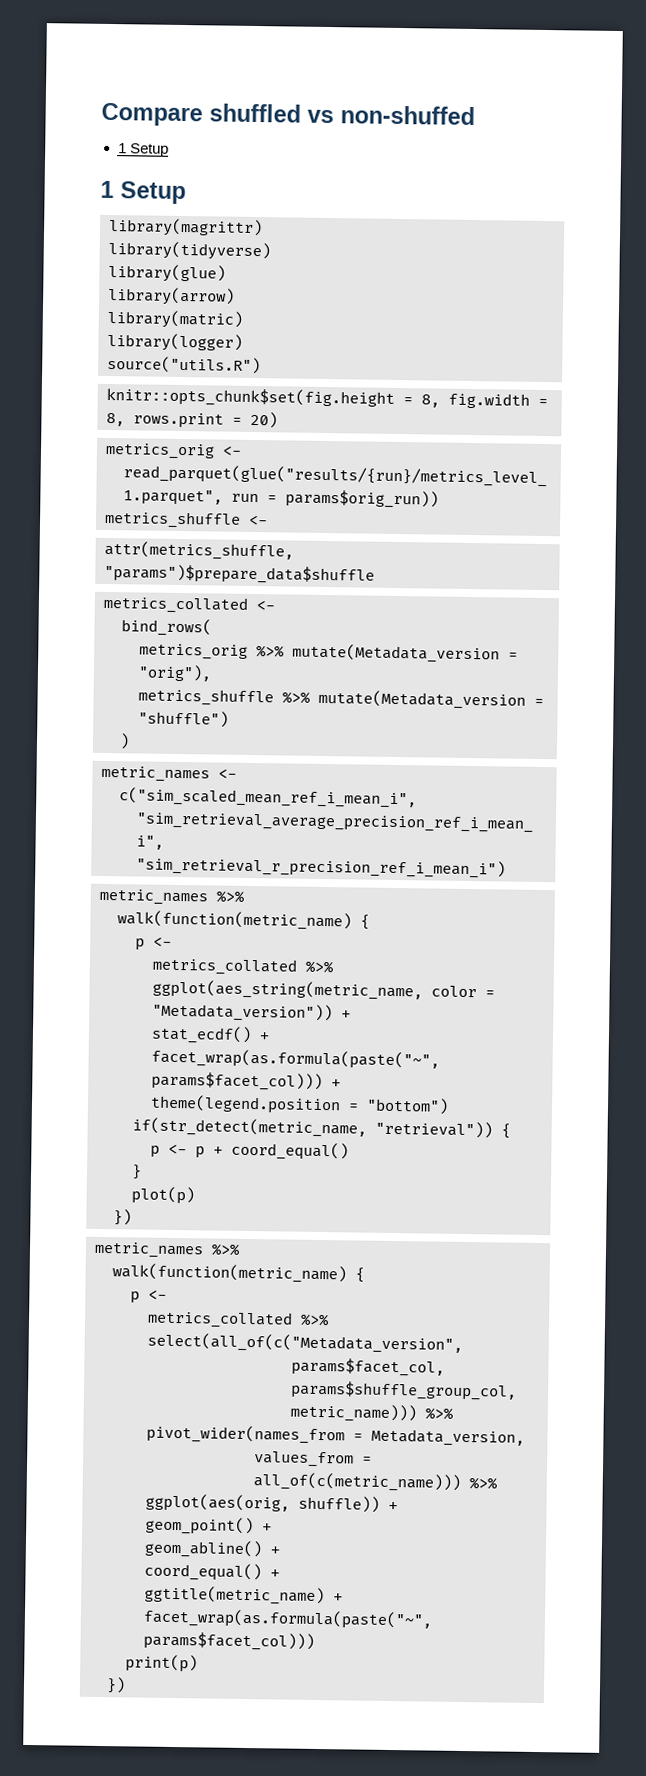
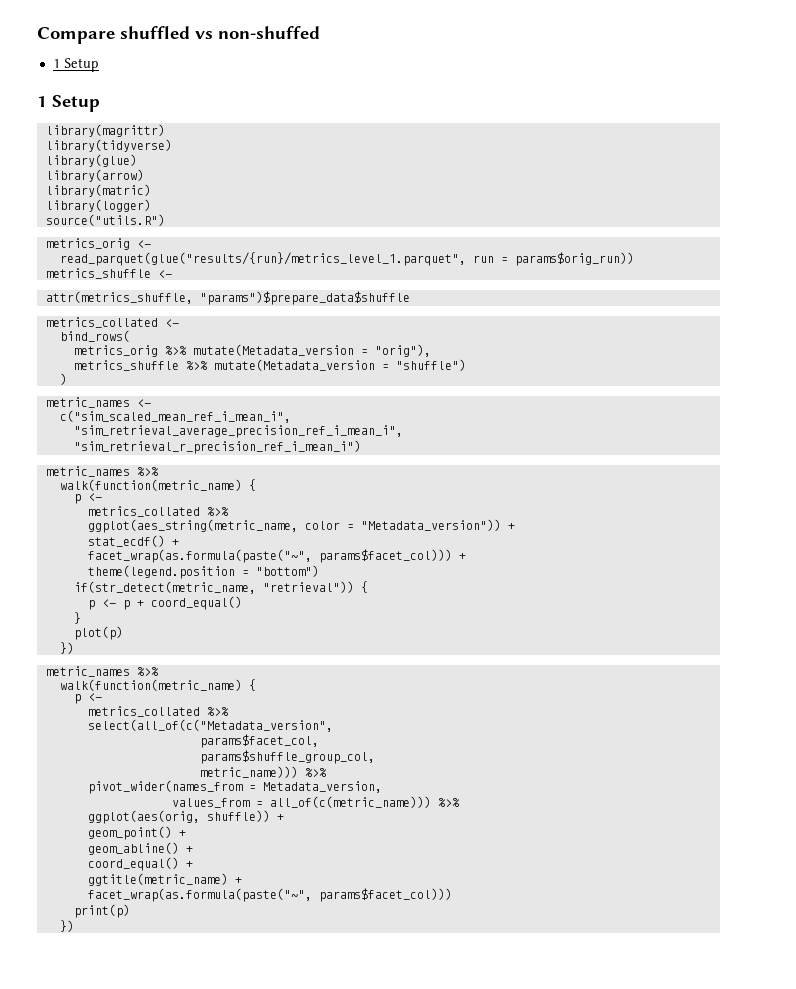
[106,386,548,409] [106,411,278,429] // knitr::opts_chunk$set(fig.height = 8, fig.width = 8, rows.print = 20) -> (165, 220) none

